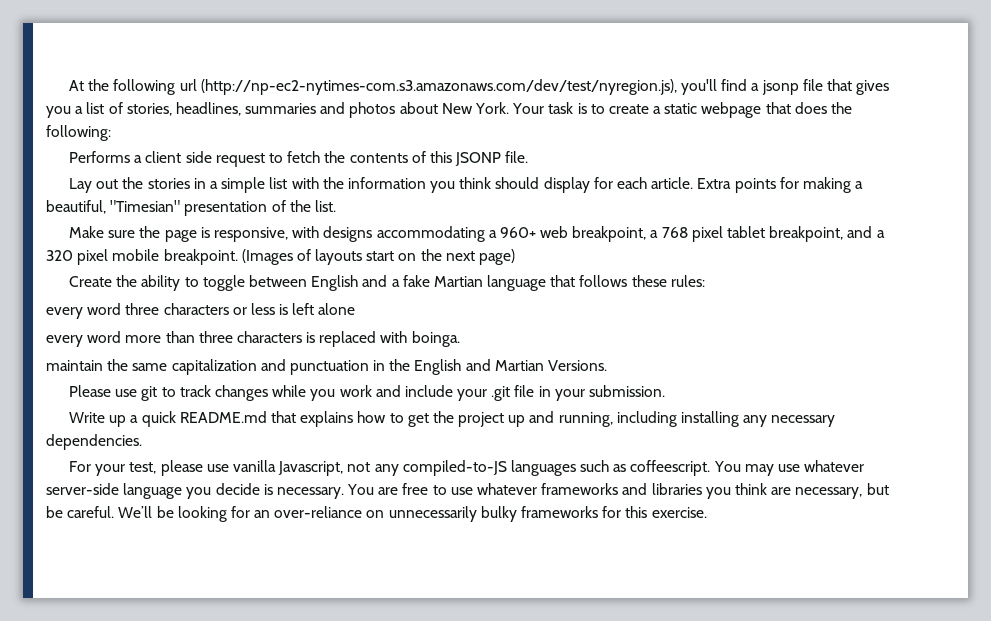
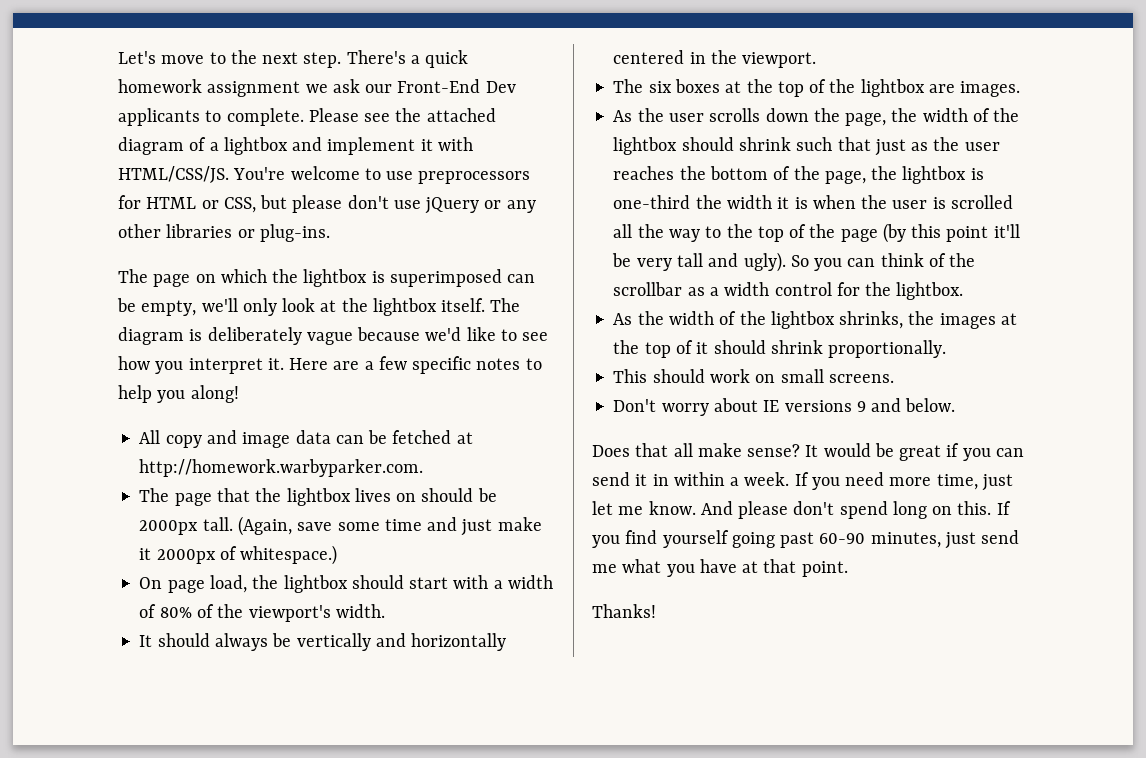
[69,79,890,95] [46,102,853,118] [46,125,111,141] [69,151,529,167] [69,177,864,193] [46,200,336,216] [69,226,885,242] [46,249,516,265] [69,275,705,291] [46,303,356,319] [46,331,460,347] [46,359,608,375] [69,385,665,401] [69,411,836,427] [46,434,142,450] [69,460,865,476] [46,483,889,499] [46,506,707,522] At the following url (http://np-ec2-nytimes-com.s3.amazonaws.com/dev/test/nyregion.js), you'll find a jsonp file that gives you a list of stories, headlines, summaries and photos about New York. Your task is to create a static webpage that does the following: // Performs a client side request to fetch the contents of this JSONP file. // Lay out the stories in a simple list with the information you think should display for each article. Extra points for making a beautiful, "Timesian" presentation of the list. // Make sure the page is responsive, with designs accommodating a 960+ web breakpoint, a 768 pixel tablet breakpoint, and a 320 pixel mobile breakpoint. (Images of layouts start on the next page) // Create the ability to toggle between English and a fake Martian language that follows these rules: // every word three characters or less is left alone // every word more than three characters is replaced with boinga. // maintain the same capitalization and punctuation in the English and Martian Versions. // Please use git to track changes while you work and include your .git file in your submission. // Write up a quick README.md that explains how to get the project up and running, including installing any necessary dependencies. // For your test, please use vanilla Javascript, not any compiled-to-JS languages such as coffeescript. You may use whatever server-side language you decide is necessary. You are free to use whatever frameworks and libraries you think are necessary, but be careful. We’ll be looking for an over-reliance on unnecessarily bulky frameworks for this exercise. -> [118,50,469,68] [118,79,516,97] [118,108,496,126] [118,137,473,155] [118,166,531,184] [118,195,536,214] [118,224,330,242] [118,269,536,287] [117,298,521,316] [118,327,549,345] [118,356,542,374] [118,385,239,403] [139,430,473,448] [139,459,424,477] [139,488,497,506] [139,516,542,536] [139,545,338,565] [139,575,553,593] [139,604,385,622] [139,633,507,651] [613,50,817,68] [613,79,1021,97] [613,108,1020,126] [613,137,1000,156] [613,166,984,184] [613,195,1013,209] [613,223,1020,243] [612,252,976,272] [613,282,964,300] [613,311,1017,329] [613,340,947,358] [613,369,894,383] [613,398,956,416] [592,443,1024,461] [592,472,1013,491] [592,501,1011,519] [592,530,1020,549] [592,559,848,577] [592,604,656,618] Let's move to the next step. There's a quick homework assignment we ask our Front-End Dev applicants to complete. Please see the attached diagram of a lightbox and implement it with HTML/CSS/JS. You're welcome to use preprocessors for HTML or CSS, but please don't use jQuery or any other libraries or plug-ins. // The page on which the lightbox is superimposed can be empty, we'll only look at the lightbox itself. The diagram is deliberately vague because we'd like to see how you interpret it. Here are a few specific notes to help you along! // All copy and image data can be fetched at http://homework.warbyparker.com. // The page that the lightbox lives on should be 2000px tall. (Again, save some time and just make it 2000px of whitespace.) // On page load, the lightbox should start with a width of 80% of the viewport's width. // It should always be vertically and horizontally centered in the viewport. // The six boxes at the top of the lightbox are images. // As the user scrolls down the page, the width of the lightbox should shrink such that just as the user reaches the bottom of the page, the lightbox is one-third the width it is when the user is scrolled all the way to the top of the page (by this point it'll be very tall and ugly). So you can think of the scrollbar as a width control for the lightbox. // As the width of the lightbox shrinks, the images at the top of it should shrink proportionally. // This should work on small screens. // Don't worry about IE versions 9 and below. // Does that all make sense? It would be great if you can send it in within a week. If you need more time, just let me know. And please don't spend long on this. If you find yourself going past 60-90 minutes, just send me what you have at that point. // Thanks!

